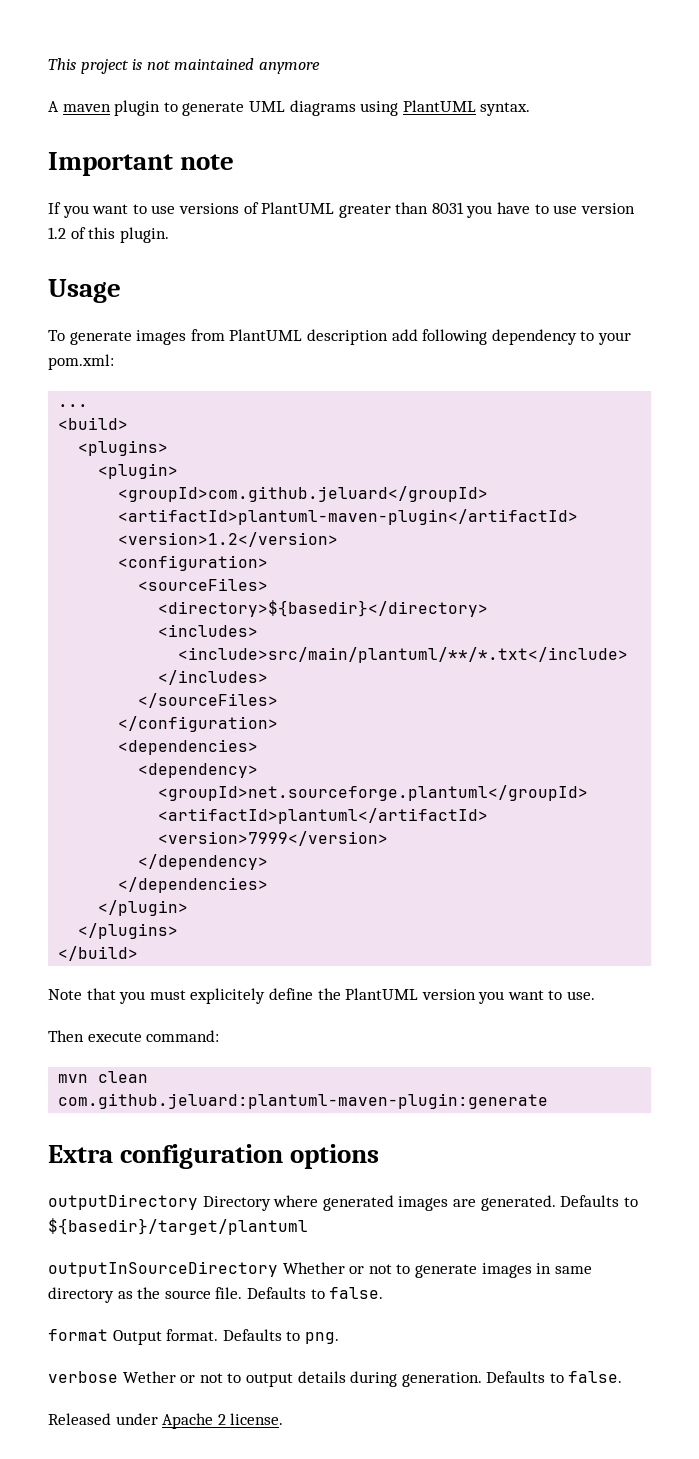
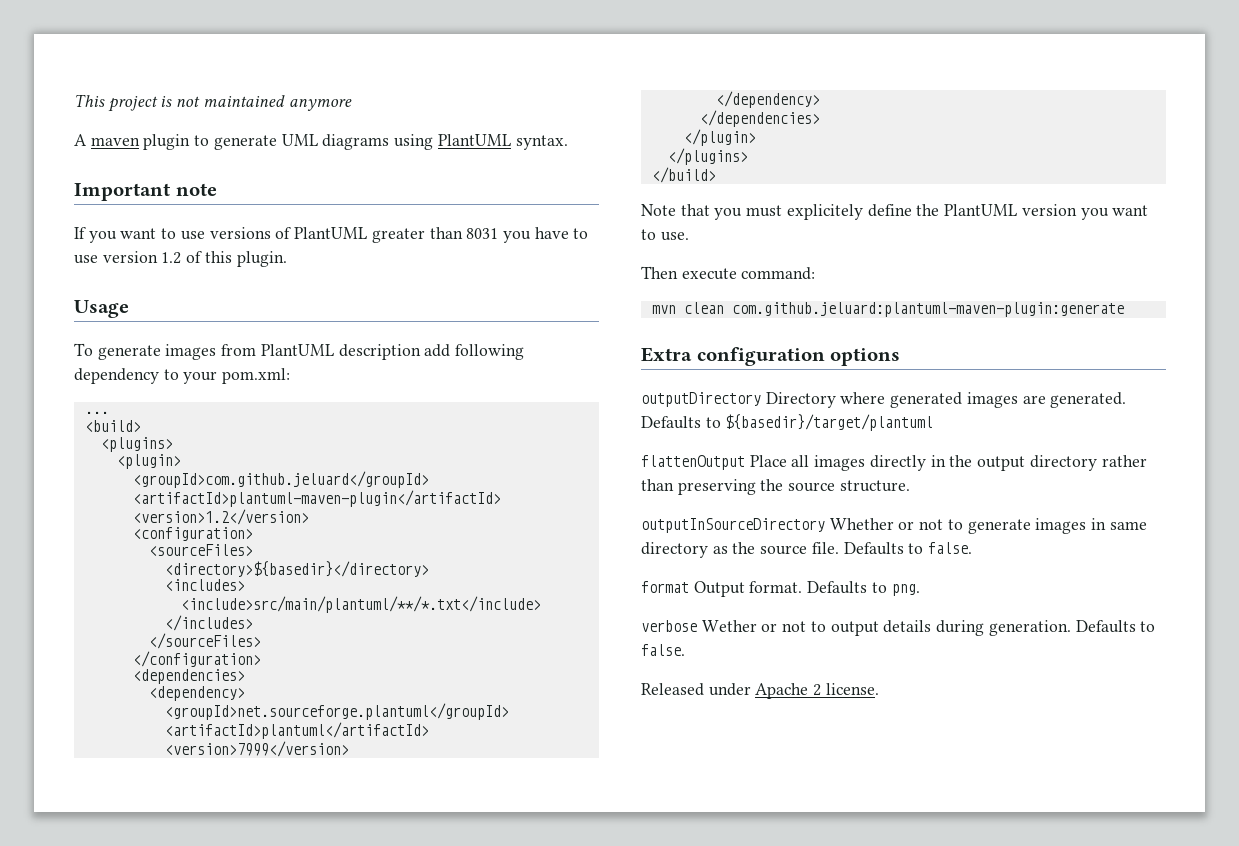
(308, 1226) none -> [641,455,1147,471] [641,479,910,495] // flattenOutput Place all images directly in the output directory rather than preserving the source structure.

